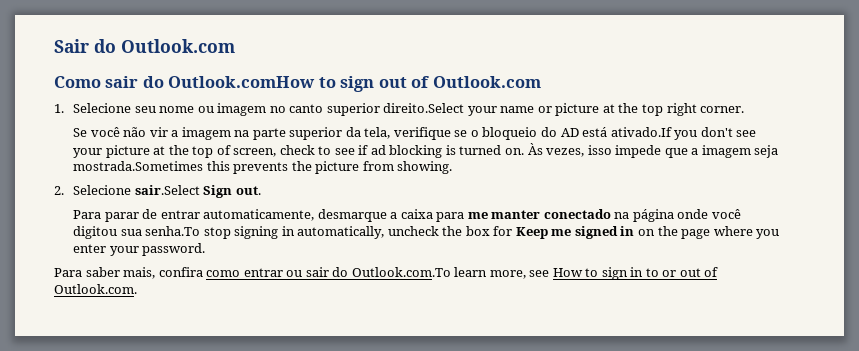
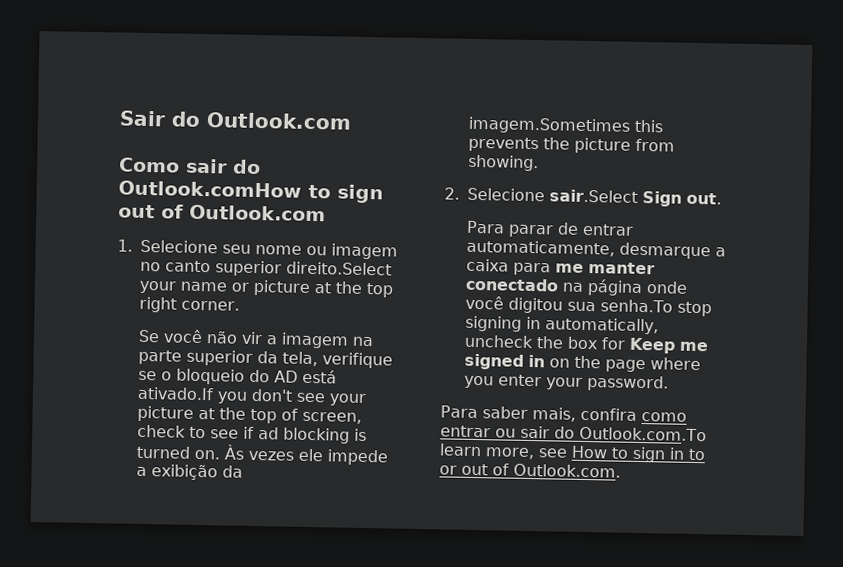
[546,145,779,158] [73,161,204,171] vezes, isso impede que a imagem seja mostrada.Sometimes -> [247,448,388,466] [135,464,243,481] [467,116,631,135] vezes ele impede a exibição da imagem.Sometimes

